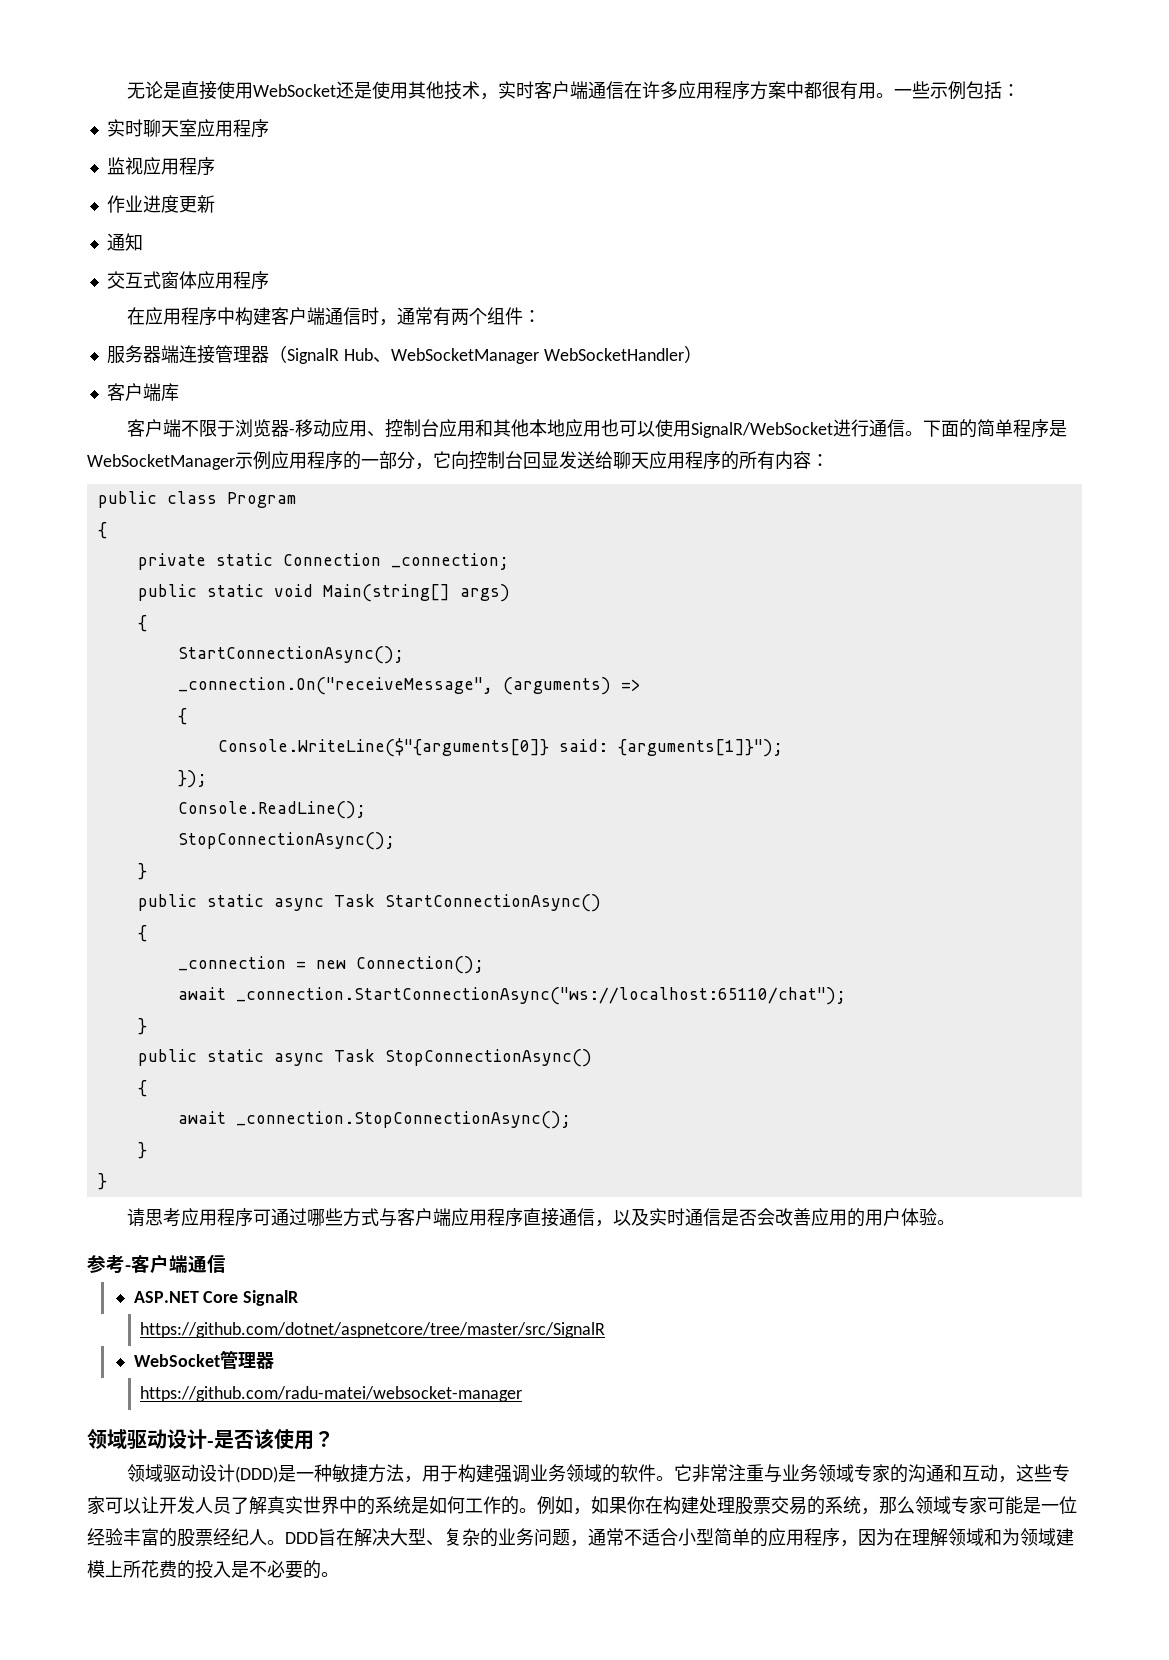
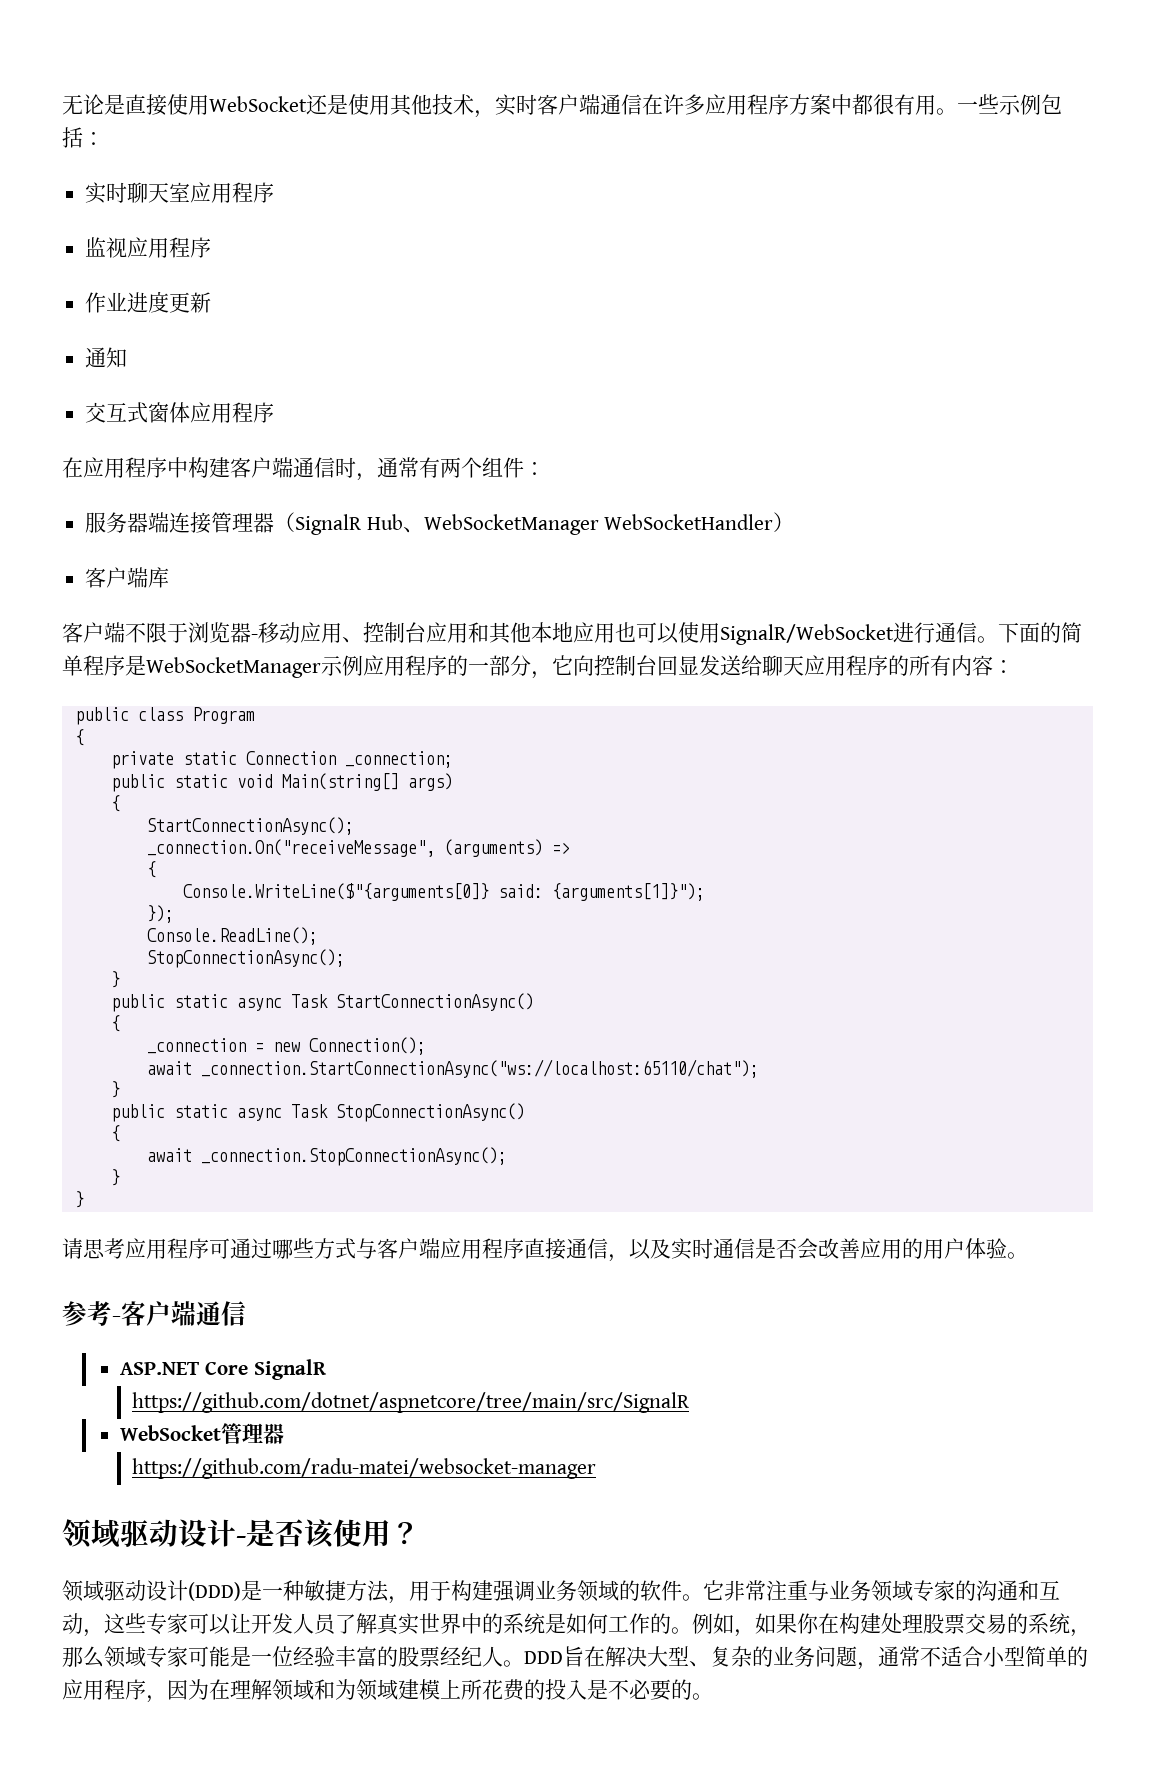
[140,1322,606,1338] https://github.com/dotnet/aspnetcore/tree/master/src/SignalR -> [132,1392,691,1413] https://github.com/dotnet/aspnetcore/tree/main/src/SignalR

